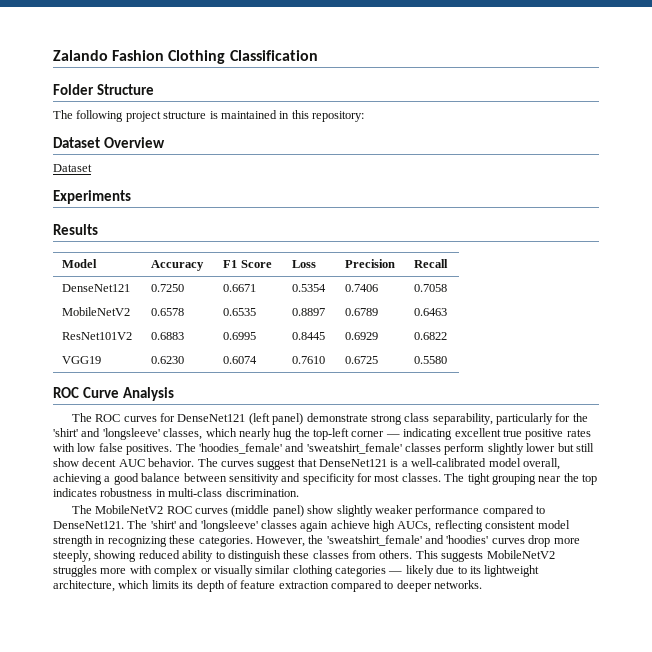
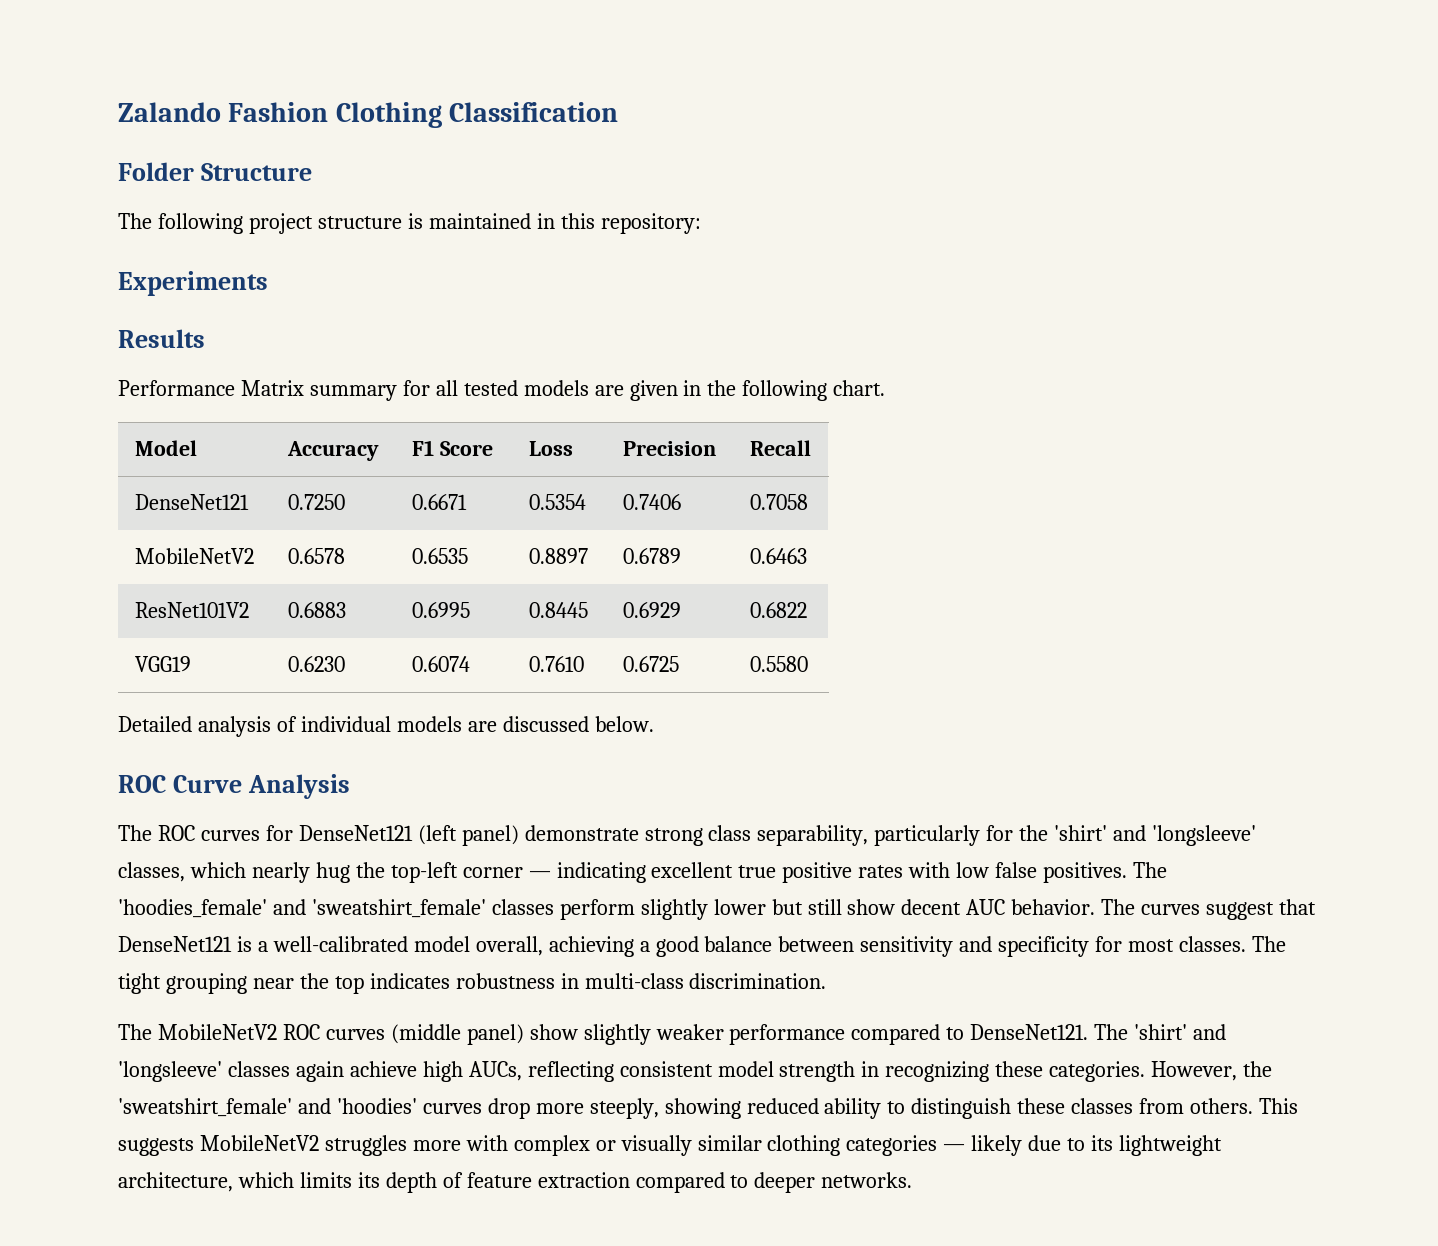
[53,137,165,148] [53,164,92,172] // Dataset Overview // Dataset -> (701, 223) none
(98, 229) none -> [118,380,886,401] // Performance Matrix summary for all tested models are given in the following chart.
(448, 360) none -> [118,716,654,737] // Detailed analysis of individual models are discussed below.

